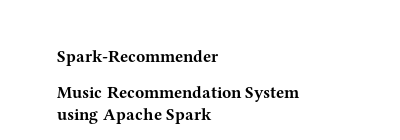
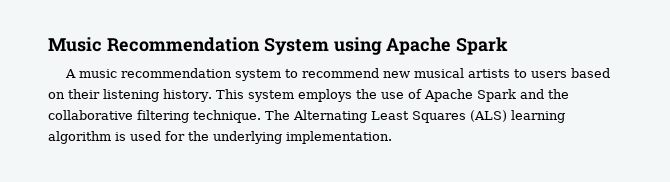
[57,50,219,66] Spark-Recommender // -> (48, 44) none
(213, 116) none -> [64,68,610,81] [48,89,569,102] [48,110,565,123] [48,131,392,144] // A music recommendation system to recommend new musical artists to users based on their listening history. This system employs the use of Apache Spark and the collaborative filtering technique. The Alternating Least Squares (ALS) learning algorithm is used for the underlying implementation.

